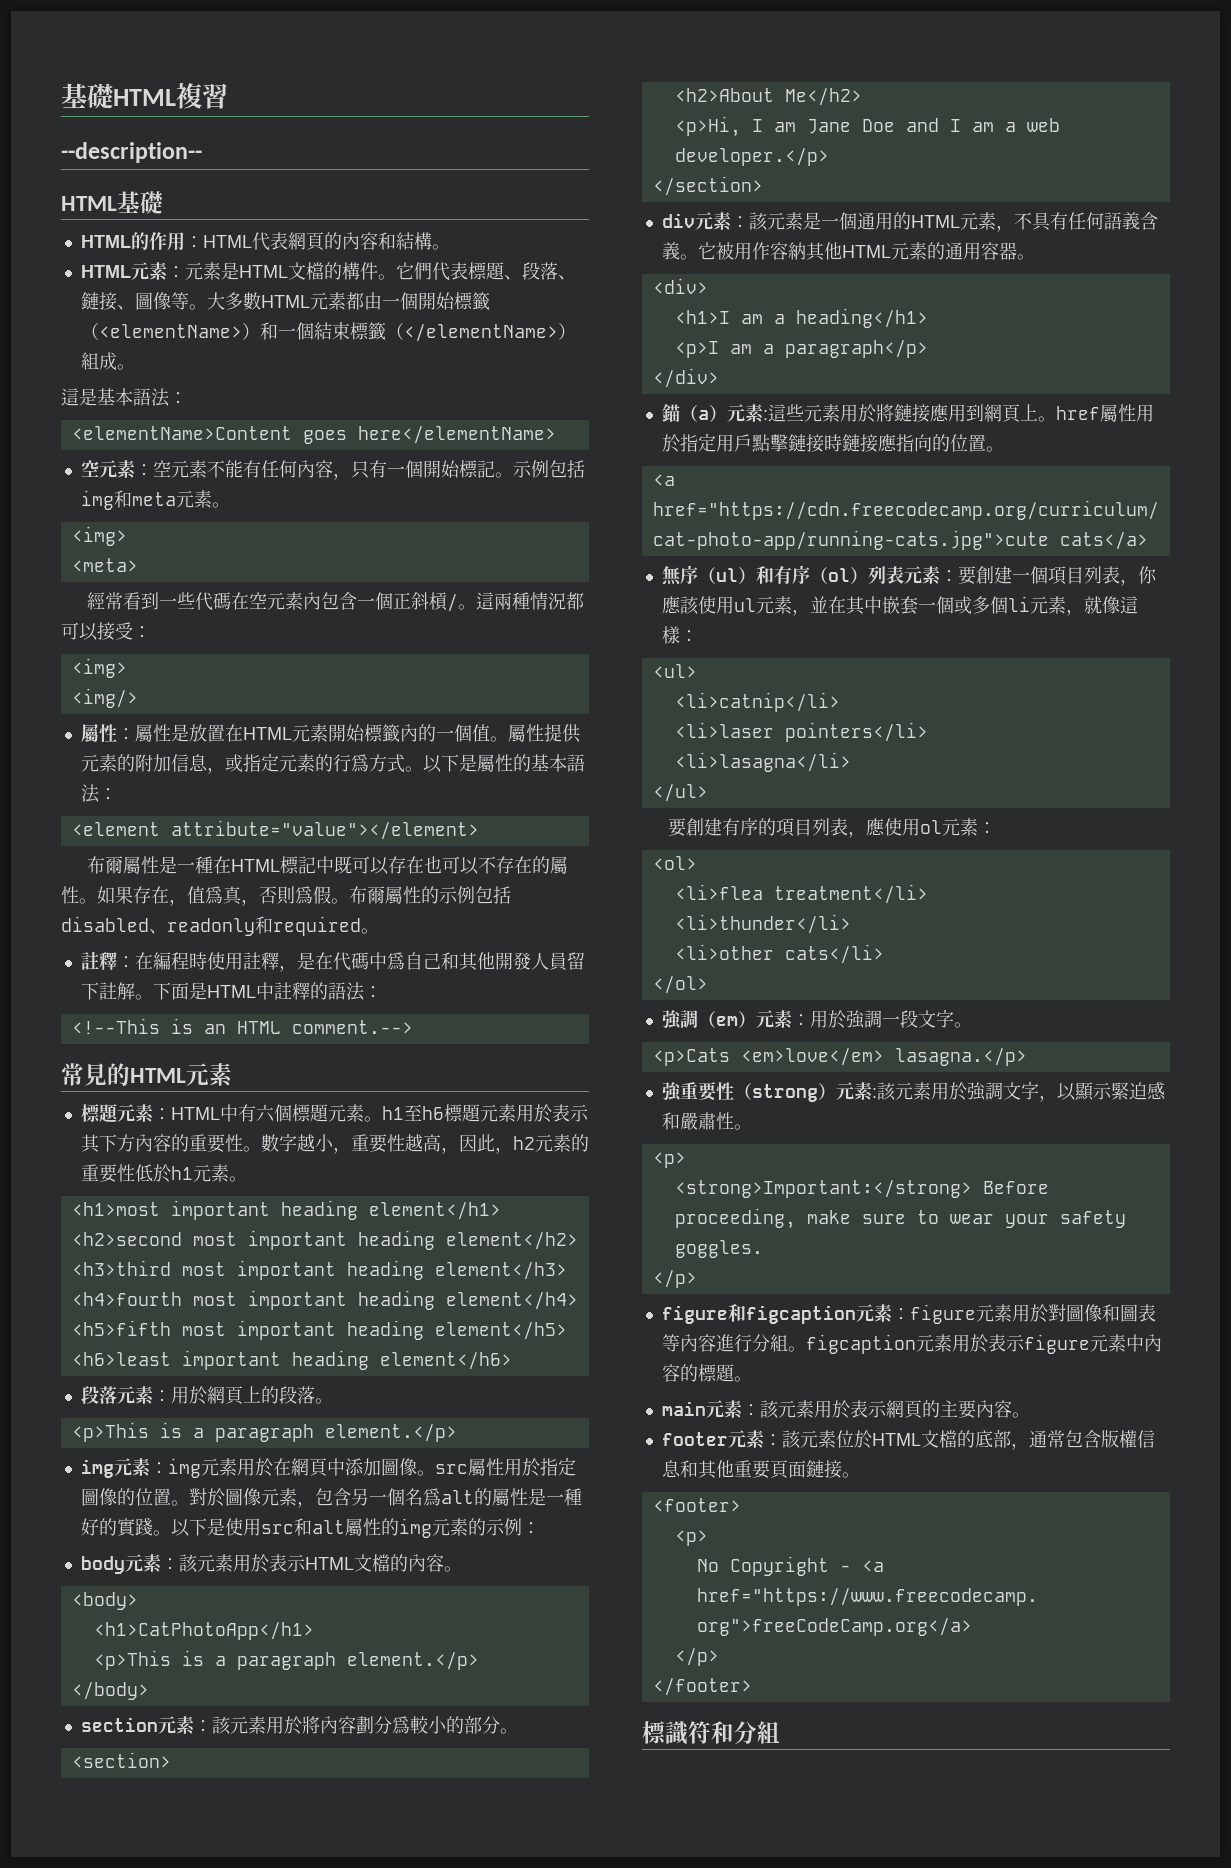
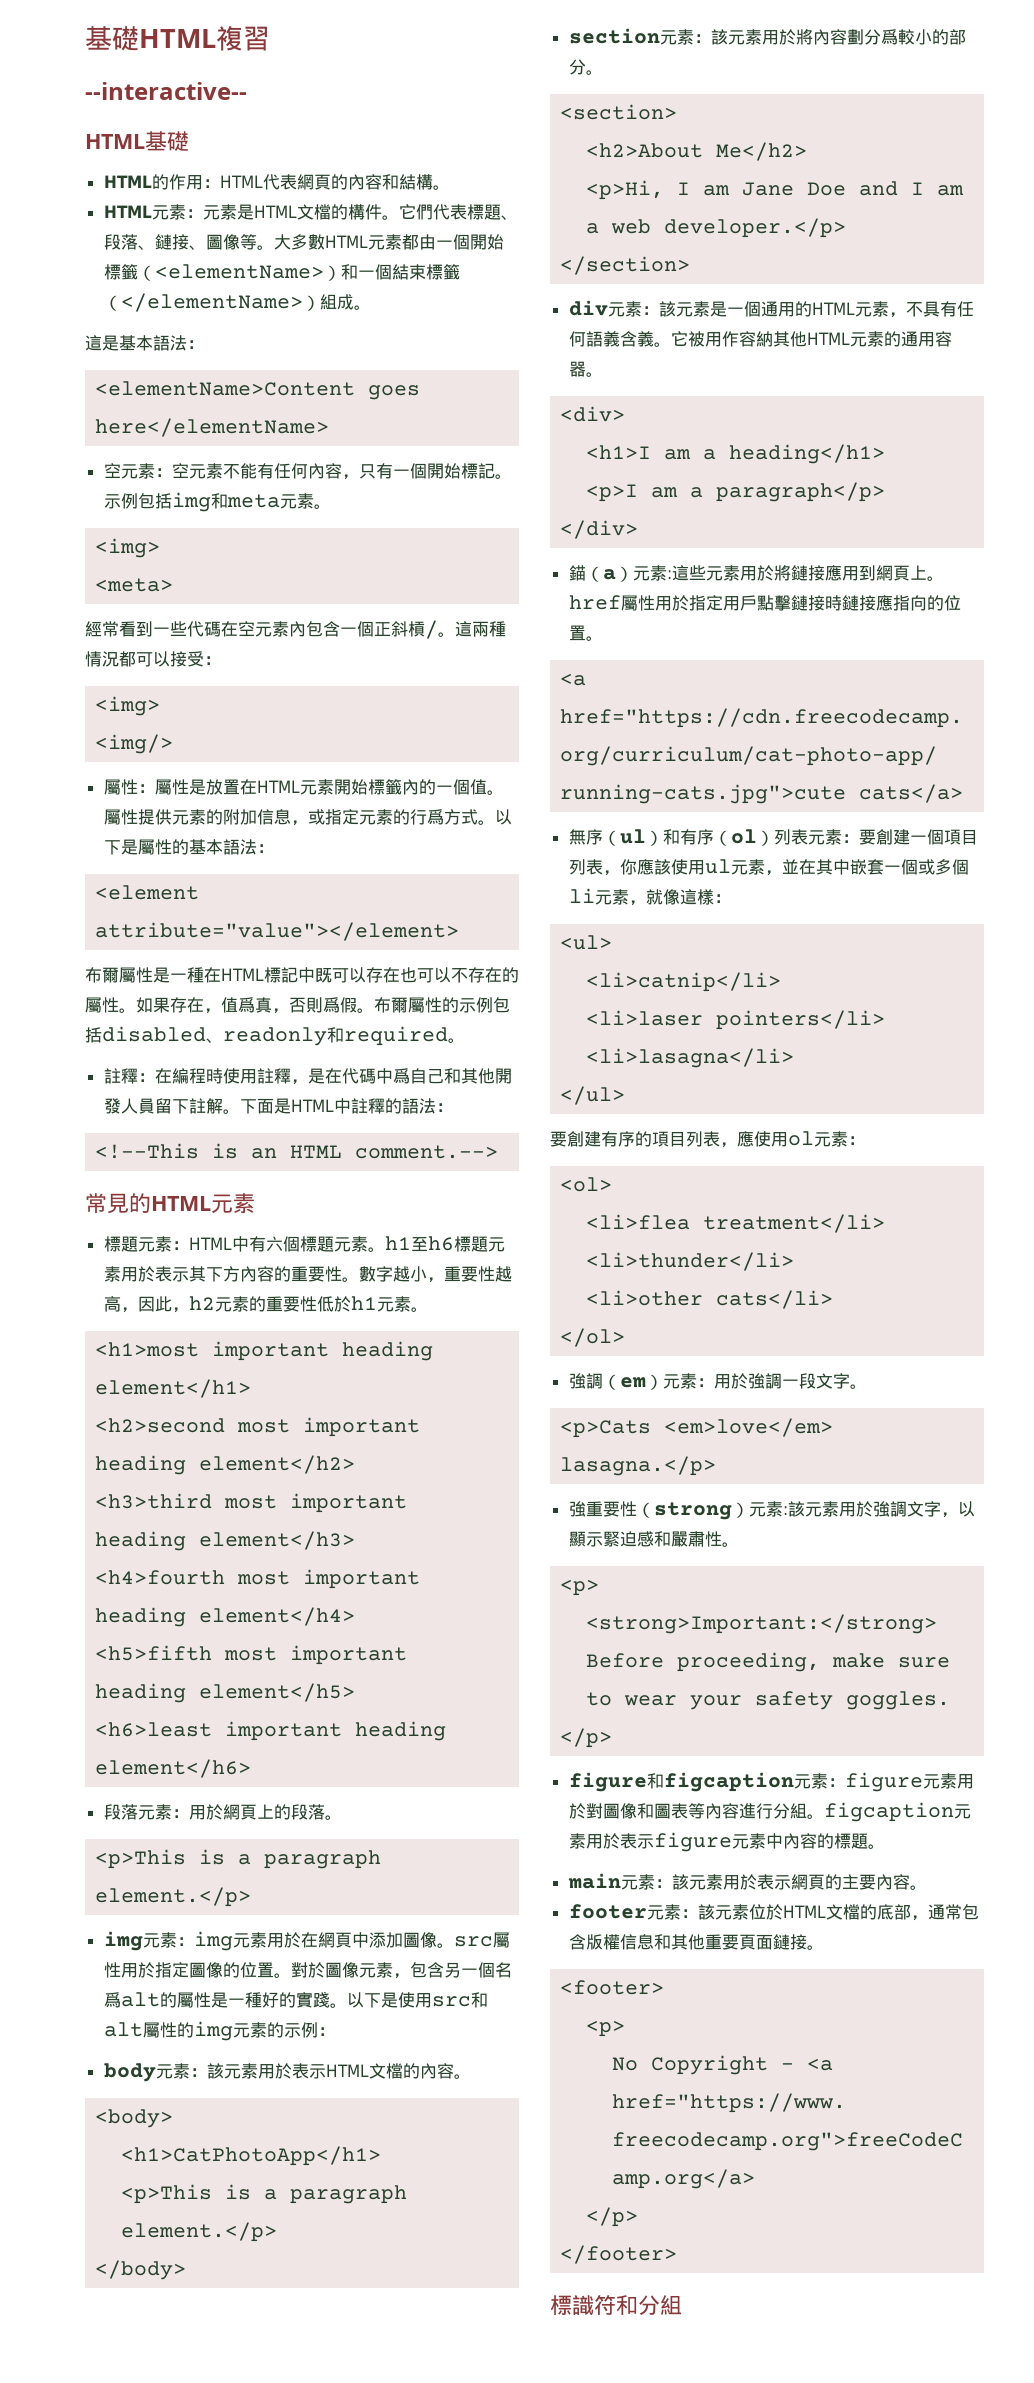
[61,142,202,163] --description-- -> [85,82,247,100] --interactive--

